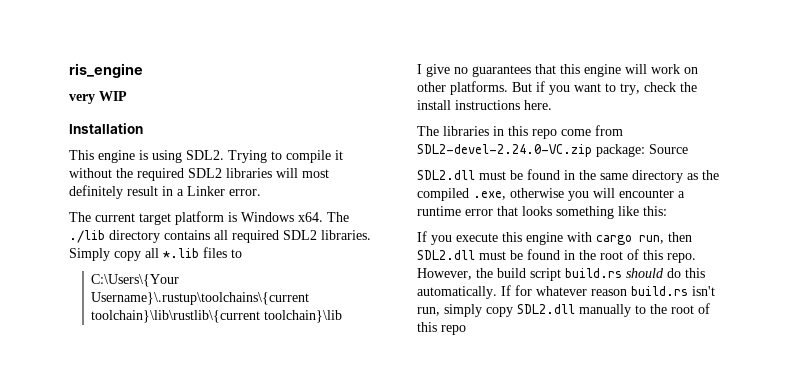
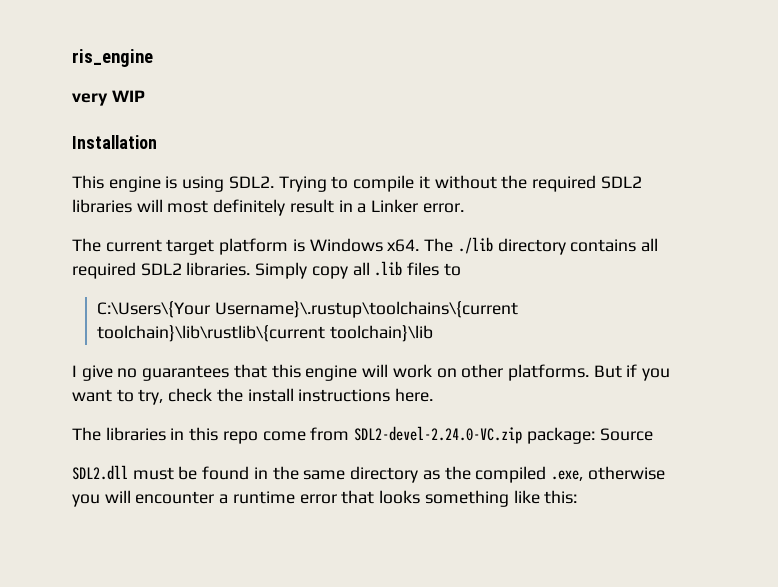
[163,248,199,258] *.lib -> [374,261,403,276] .lib
[417,231,692,245] [417,249,696,263] [417,268,705,281] [417,285,715,299] [417,303,710,317] [417,322,466,335] // If you execute this engine with cargo run, then SDL2.dll must be found in the root of this repo. However, the build script build.rs should do this automatically. If for whatever reason build.rs isn't run, simply copy SDL2.dll manually to the root of this repo -> (578, 497) none

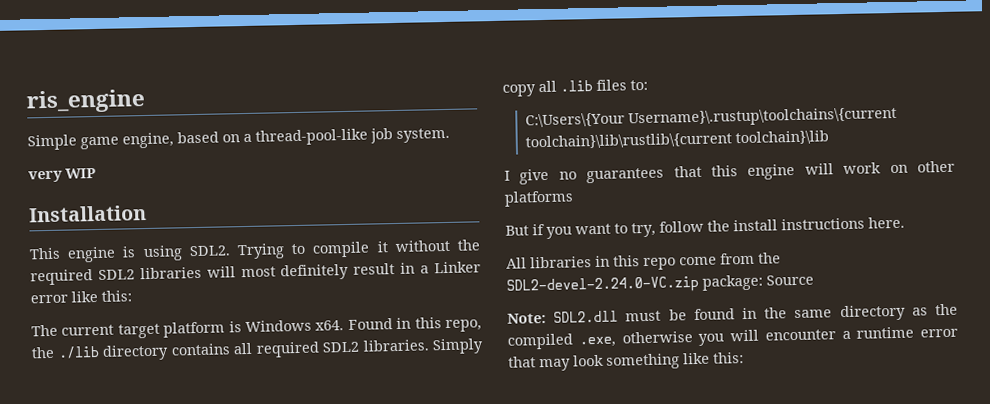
(153, 58) none -> [27,127,450,151] // Simple game engine, based on a thread-pool-like job system.
[422,203,464,213] error. -> [30,290,132,304] error like this:
[424,238,454,252] The -> [347,317,482,333] [31,346,55,359] Found in this repo, the
[443,263,461,276] to -> [630,79,648,91] to:
[507,364,589,381] platforms. -> [504,190,574,207] platforms //
[168,388,213,402] check -> [659,220,704,233] follow
[72,427,101,441] The -> [506,257,527,269] All
(350, 434) none -> [758,252,781,264] the
(653, 434) none -> [507,313,546,324] Note:
[379,490,421,504] looks -> [539,354,604,372] may look

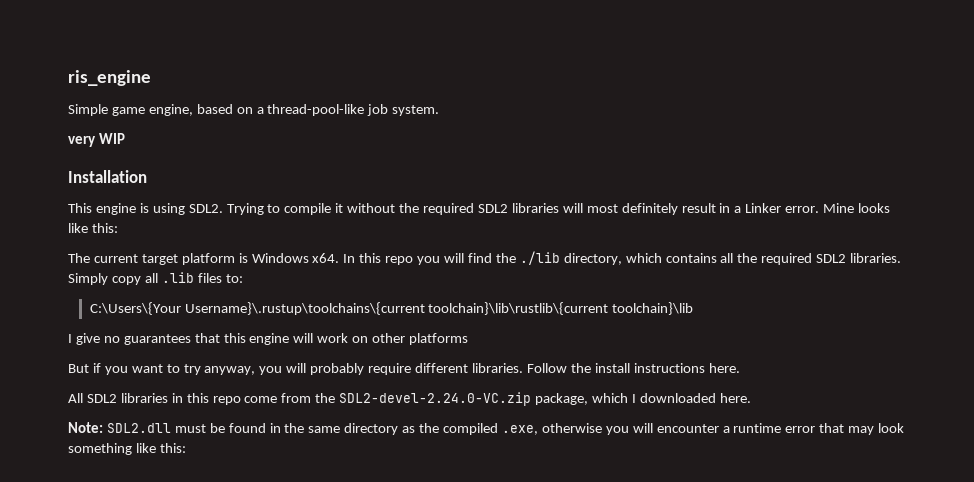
[30,294,68,304] error -> [785,203,891,213] error. Mine looks
[347,317,482,333] [31,344,169,361] Found in this repo, the ./lib directory -> [343,251,662,265] In this repo you will find the ./lib directory, which
(252, 348) none -> [737,253,758,263] the
[631,220,704,238] try, follow -> [183,363,567,375] try anyway, you will probably require different libraries. Follow
(527, 263) none -> [86,394,117,403] SDL2
[702,274,814,291] package: Source -> [535,393,751,405] package, which I downloaded here.

